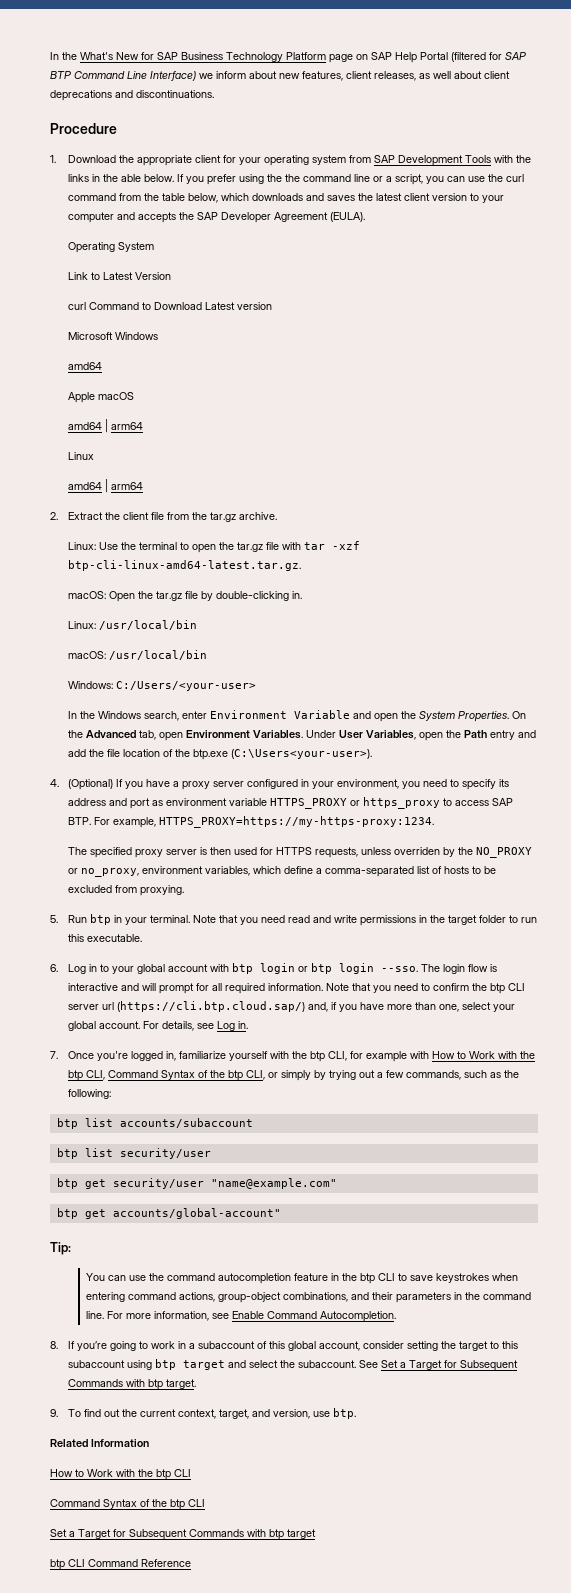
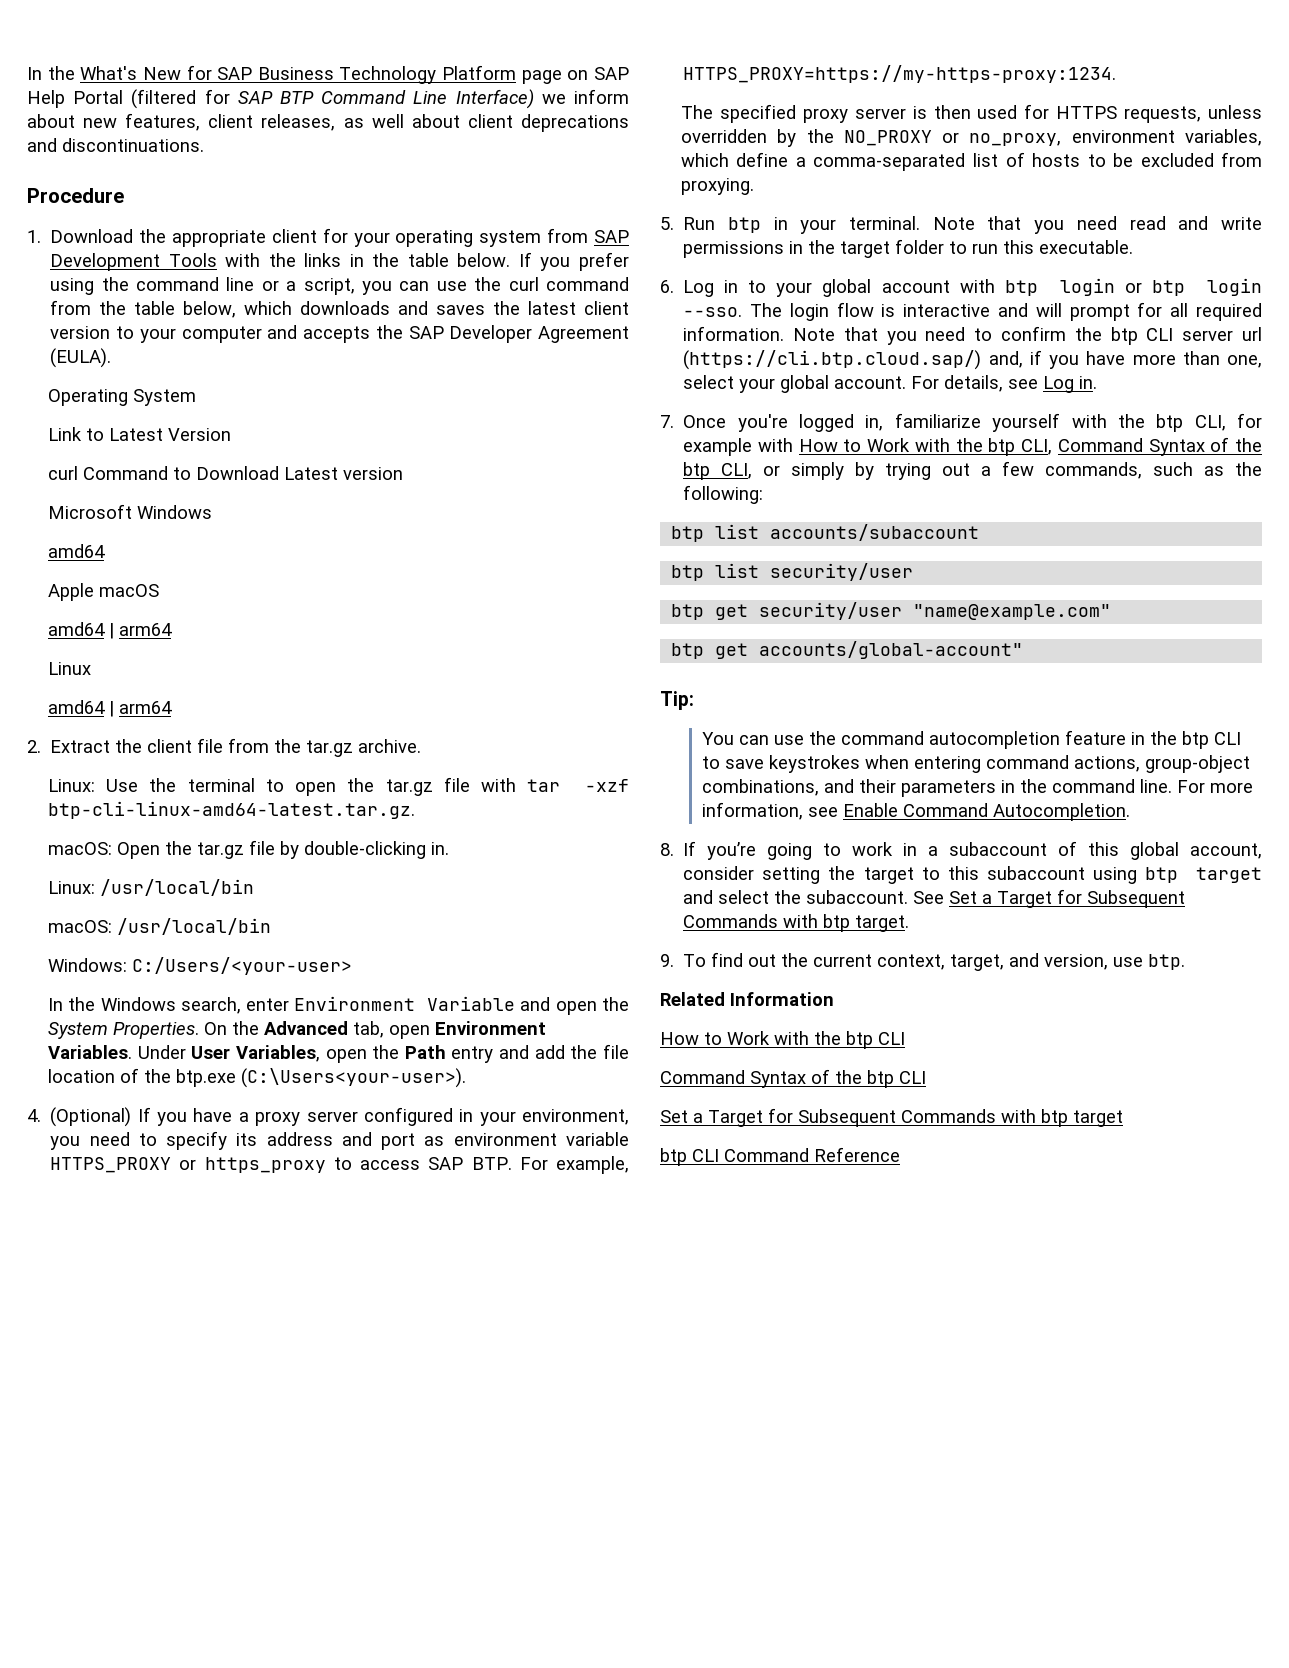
[120,174,141,182] able -> [407,253,449,267] table
[284,174,300,182] the -> (129, 284) none
[393,847,440,855] overriden -> [680,129,767,143] overridden

